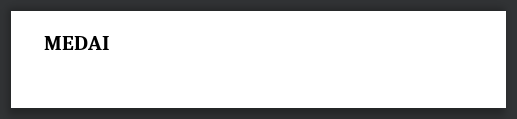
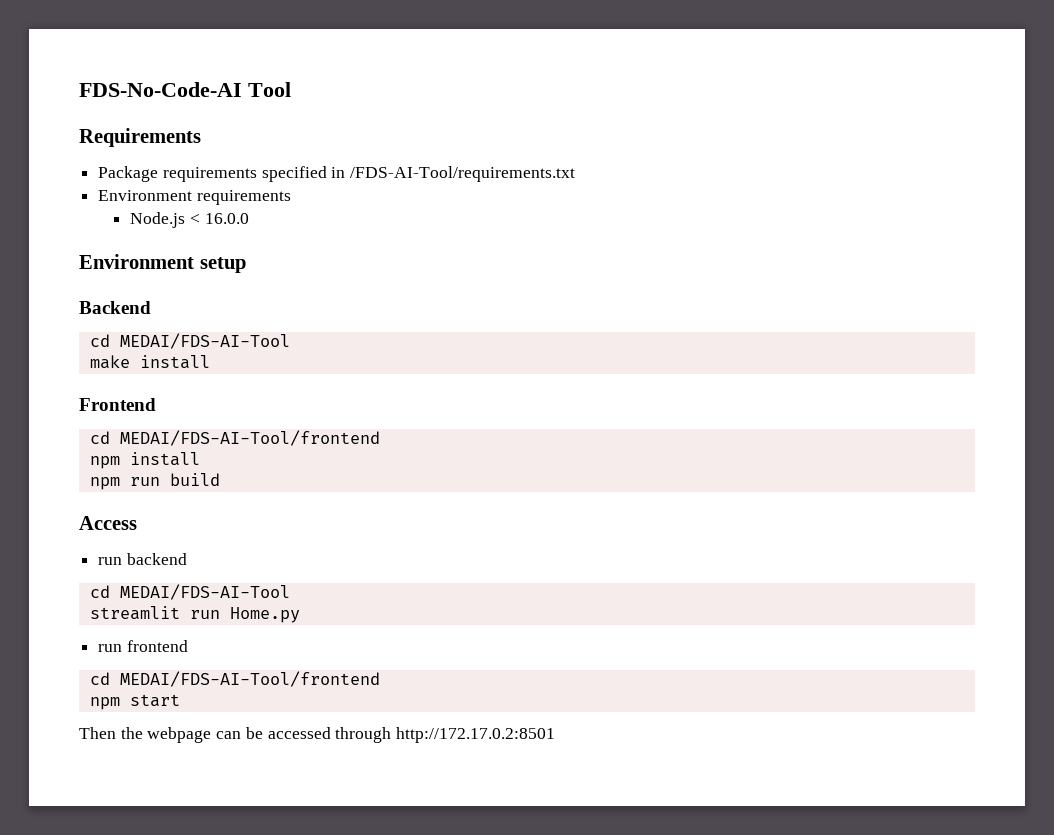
[44,36,110,50] MEDAI -> [79,82,291,97] [79,128,201,147] [98,166,576,182] [98,190,291,205] [130,212,249,228] [79,254,246,273] [79,301,151,314] [89,333,290,349] [89,355,210,369] [79,398,156,411] [89,430,380,446] [89,452,200,469] [89,473,220,490] [79,516,137,530] [98,553,187,565] [89,584,290,600] [89,606,300,623] [98,640,188,652] [89,671,380,687] [89,694,180,710] [79,727,556,743] FDS-No-Code-AI Tool // Requirements // Package requirements specified in /FDS-AI-Tool/requirements.txt // Environment requirements // Node.js < 16.0.0 // Environment setup // Backend // cd MEDAI/FDS-AI-Tool // make install // Frontend // cd MEDAI/FDS-AI-Tool/frontend // npm install // npm run build // Access // run backend // cd MEDAI/FDS-AI-Tool // streamlit run Home.py // run frontend // cd MEDAI/FDS-AI-Tool/frontend // npm start // Then the webpage can be accessed through http://172.17.0.2:8501

